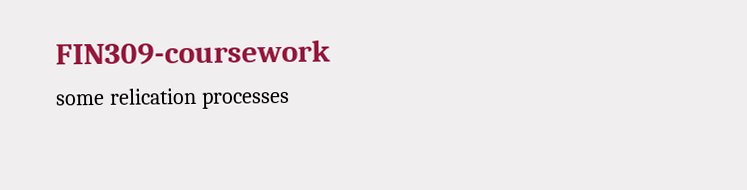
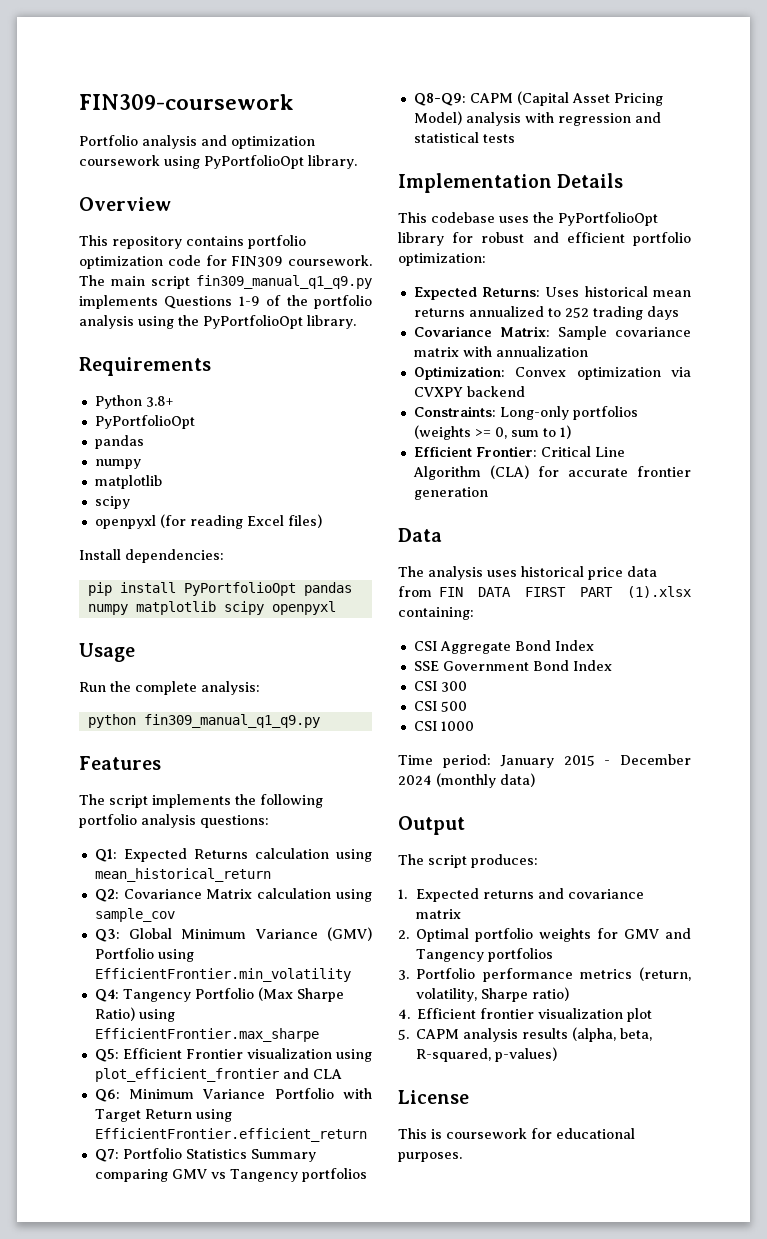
[55,87,290,109] some relication processes -> [79,135,315,149] [79,155,357,169] [79,197,171,211] [79,235,306,249] [79,255,372,269] [79,275,372,289] [79,295,372,309] [79,315,356,329] [79,357,211,376] [94,395,173,409] [94,415,195,429] [94,435,144,449] [94,459,141,469] [94,475,162,489] [94,496,130,509] [94,514,322,529] [79,549,224,563] [87,582,352,596] [87,601,336,615] [79,643,135,662] [79,681,260,695] [87,714,320,728] [79,756,161,770] [79,794,323,808] [79,814,269,828] [94,848,372,862] [94,868,271,882] [94,888,372,902] [94,908,175,922] [94,927,372,942] [94,948,194,962] [94,968,351,982] [94,987,344,1002] [94,1007,175,1022] [94,1028,319,1042] [94,1048,372,1062] [94,1068,342,1082] [94,1088,372,1102] [94,1109,232,1122] [94,1128,367,1142] [94,1148,316,1162] [94,1168,367,1182] [413,91,663,106] [413,111,661,126] [413,132,515,143] [398,173,624,193] [398,212,658,226] [398,232,691,246] [398,253,486,266] [413,286,691,300] [413,306,679,320] [413,326,691,340] [413,346,588,357] [413,366,691,380] [413,386,525,397] [413,406,638,420] [413,425,571,440] [413,446,625,457] [412,465,691,480] [413,487,488,500] [398,528,442,542] [398,566,657,580] [398,586,691,598] [398,607,474,620] [413,640,594,654] [413,660,612,671] [413,681,467,692] [413,701,467,712] [413,721,474,731] [398,754,691,768] [398,773,535,788] [398,816,465,835] [398,854,538,868] [398,888,644,902] [415,909,461,919] [398,928,691,942] [416,948,554,962] [398,967,691,982] [416,987,570,1002] [398,1008,653,1022] [398,1027,653,1042] [416,1047,558,1062] [398,1090,469,1104] [398,1128,635,1139] [398,1152,462,1162] Portfolio analysis and optimization coursework using PyPortfolioOpt library. // Overview // This repository contains portfolio optimization code for FIN309 coursework. The main script fin309_manual_q1_q9.py implements Questions 1-9 of the portfolio analysis using the PyPortfolioOpt library. // Requirements // Python 3.8+ // PyPortfolioOpt // pandas // numpy // matplotlib // scipy // openpyxl (for reading Excel files) // Install dependencies: // pip install PyPortfolioOpt pandas numpy matplotlib scipy openpyxl // Usage // Run the complete analysis: // python fin309_manual_q1_q9.py // Features // The script implements the following portfolio analysis questions: // Q1: Expected Returns calculation using mean_historical_return // Q2: Covariance Matrix calculation using sample_cov // Q3: Global Minimum Variance (GMV) Portfolio using EfficientFrontier.min_volatility // Q4: Tangency Portfolio (Max Sharpe Ratio) using EfficientFrontier.max_sharpe // Q5: Efficient Frontier visualization using plot_efficient_frontier and CLA // Q6: Minimum Variance Portfolio with Target Return using EfficientFrontier.efficient_return // Q7: Portfolio Statistics Summary comparing GMV vs Tangency portfolios // Q8-Q9: CAPM (Capital Asset Pricing Model) analysis with regression and statistical tests // Implementation Details // This codebase uses the PyPortfolioOpt library for robust and efficient portfolio optimization: // Expected Returns: Uses historical mean returns annualized to 252 trading days // Covariance Matrix: Sample covariance matrix with annualization // Optimization: Convex optimization via CVXPY backend // Constraints: Long-only portfolios (weights >= 0, sum to 1) // Efficient Frontier: Critical Line Algorithm (CLA) for accurate frontier generation // Data // The analysis uses historical price data from FIN DATA FIRST PART (1).xlsx containing: // CSI Aggregate Bond Index // SSE Government Bond Index // CSI 300 // CSI 500 // CSI 1000 // Time period: January 2015 - December 2024 (monthly data) // Output // The script produces: // 1. Expected returns and covariance matrix // 2. Optimal portfolio weights for GMV and Tangency portfolios // 3. Portfolio performance metrics (return, volatility, Sharpe ratio) // 4. Efficient frontier visualization plot // 5. CAPM analysis results (alpha, beta, R-squared, p-values) // License // This is coursework for educational purposes.

